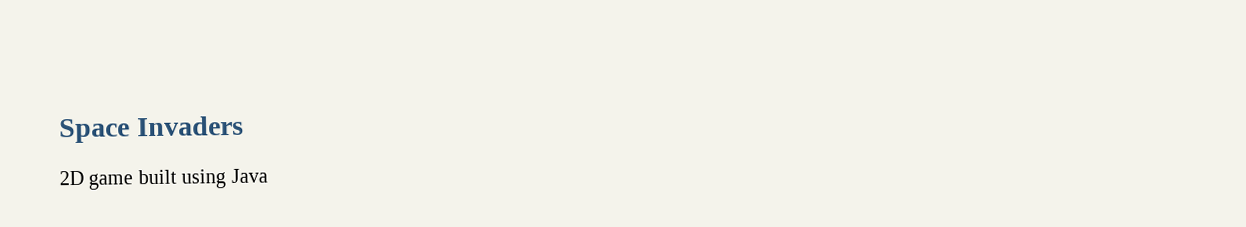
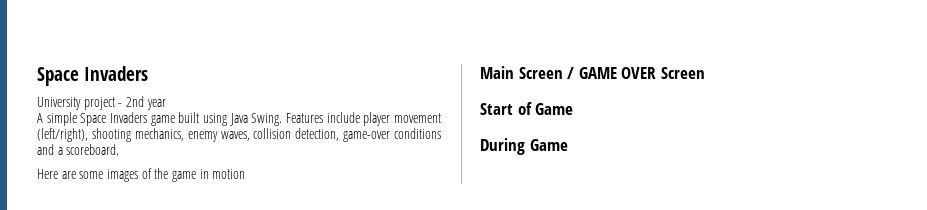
[59,168,268,190] 2D game built using Java -> [37,96,166,110] [37,112,442,126] [37,128,441,142] [37,144,120,155] [37,168,246,182] [480,66,705,79] [480,102,574,115] [480,138,568,155] University project - 2nd year // A simple Space Invaders game built using Java Swing. Features include player movement (left/right), shooting mechanics, enemy waves, collision detection, game-over conditions and a scoreboard. // Here are some images of the game in motion // Main Screen / GAME OVER Screen // Start of Game // During Game

